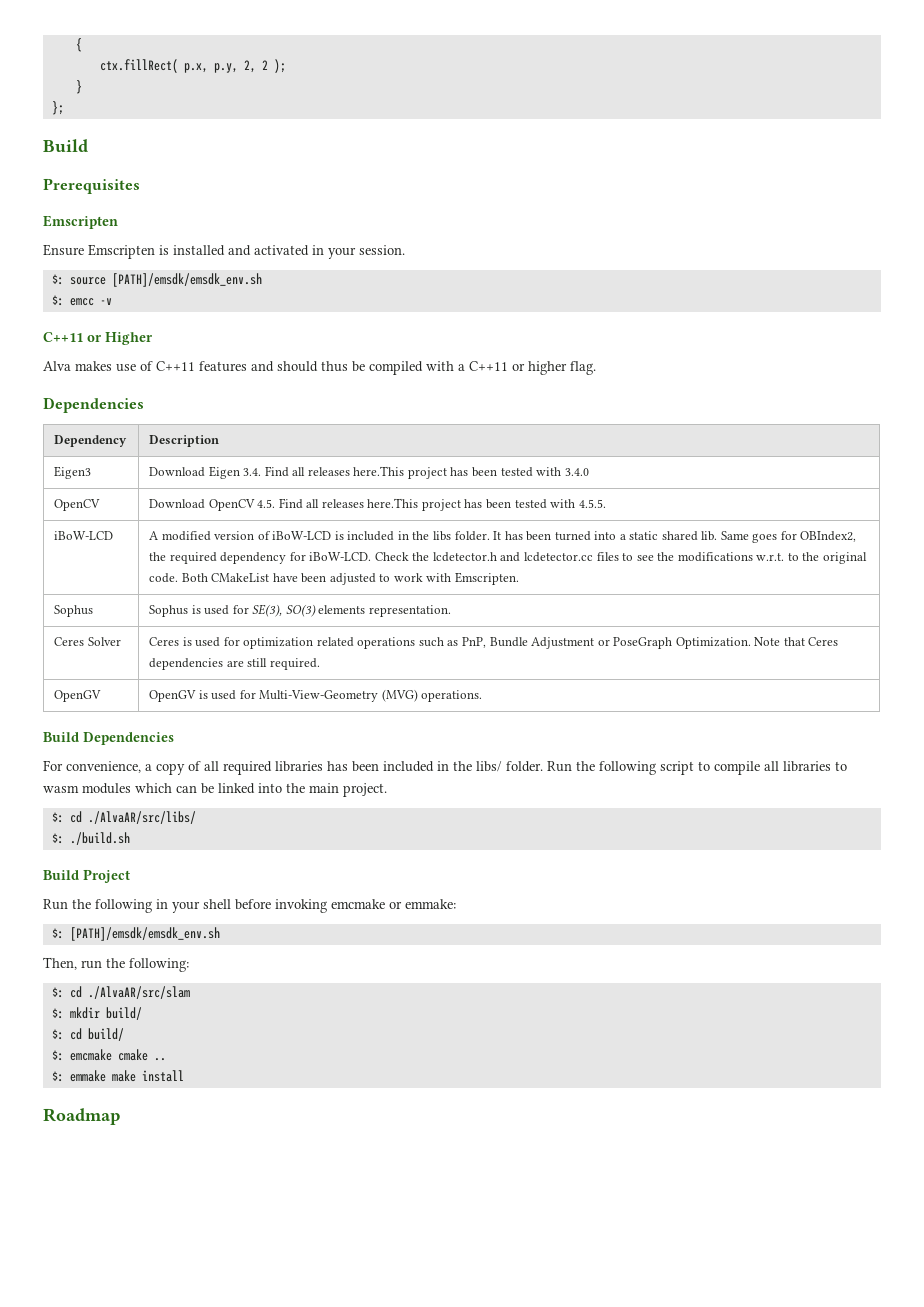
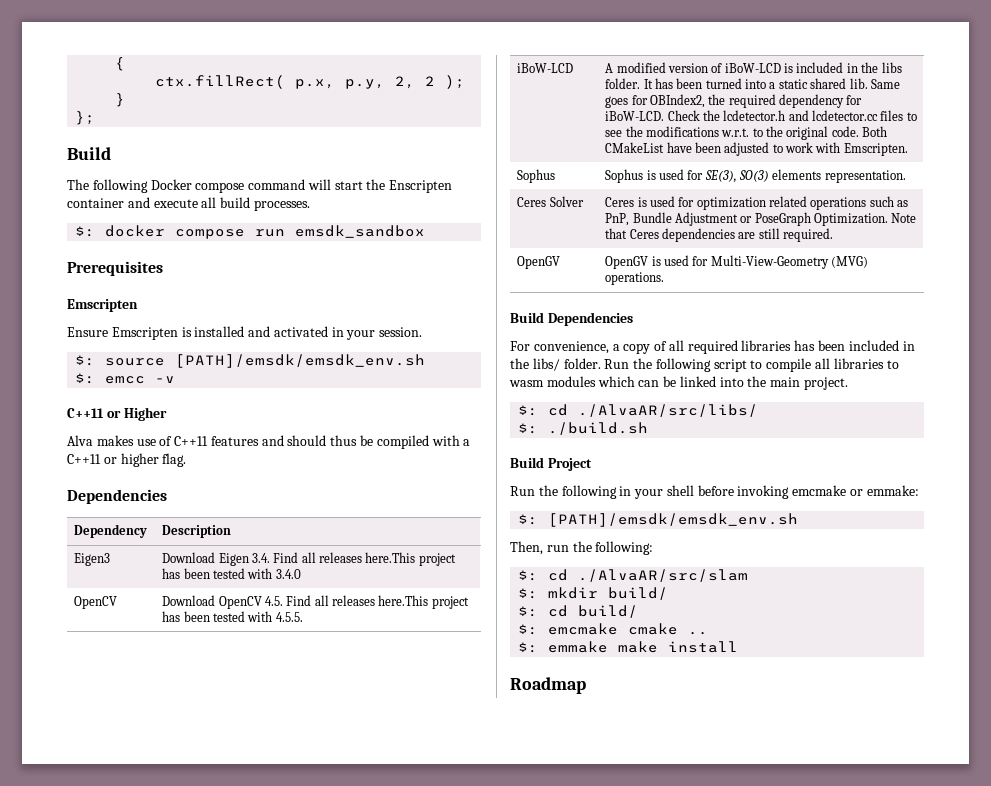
(88, 145) none -> [67,179,453,193] [67,197,310,211] [75,225,426,239] // The following Docker compose command will start the Enscripten container and execute all build processes. // $: docker compose run emsdk_sandbox

